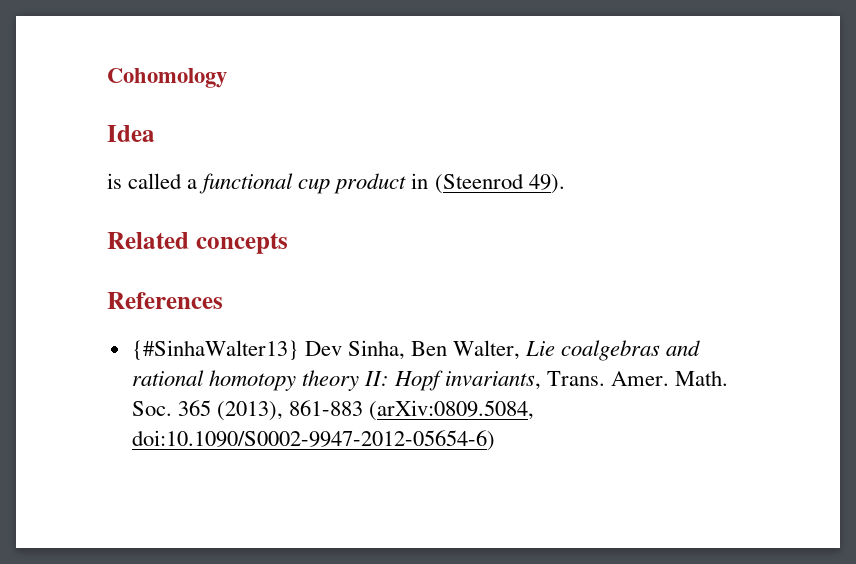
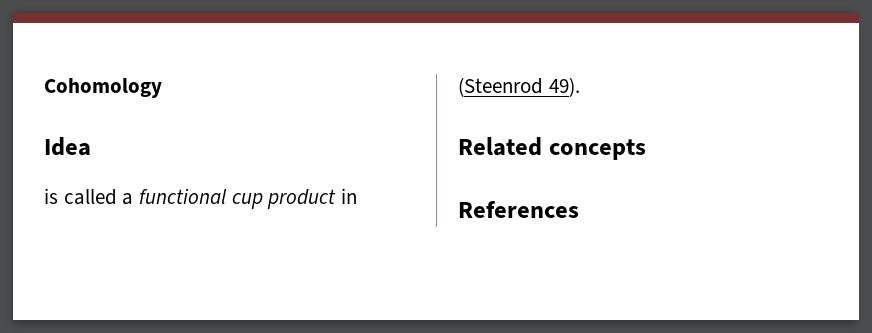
[131,340,701,361] [131,370,729,391] [131,400,535,421] [131,430,495,451] // {#SinhaWalter13} Dev Sinha, Ben Walter, Lie coalgebras and rational homotopy theory II: Hopf invariants, Trans. Amer. Math. Soc. 365 (2013), 861-883 (arXiv:0809.5084, doi:10.1090/S0002-9947-2012-05654-6) -> (579, 209) none

